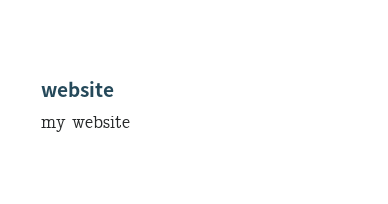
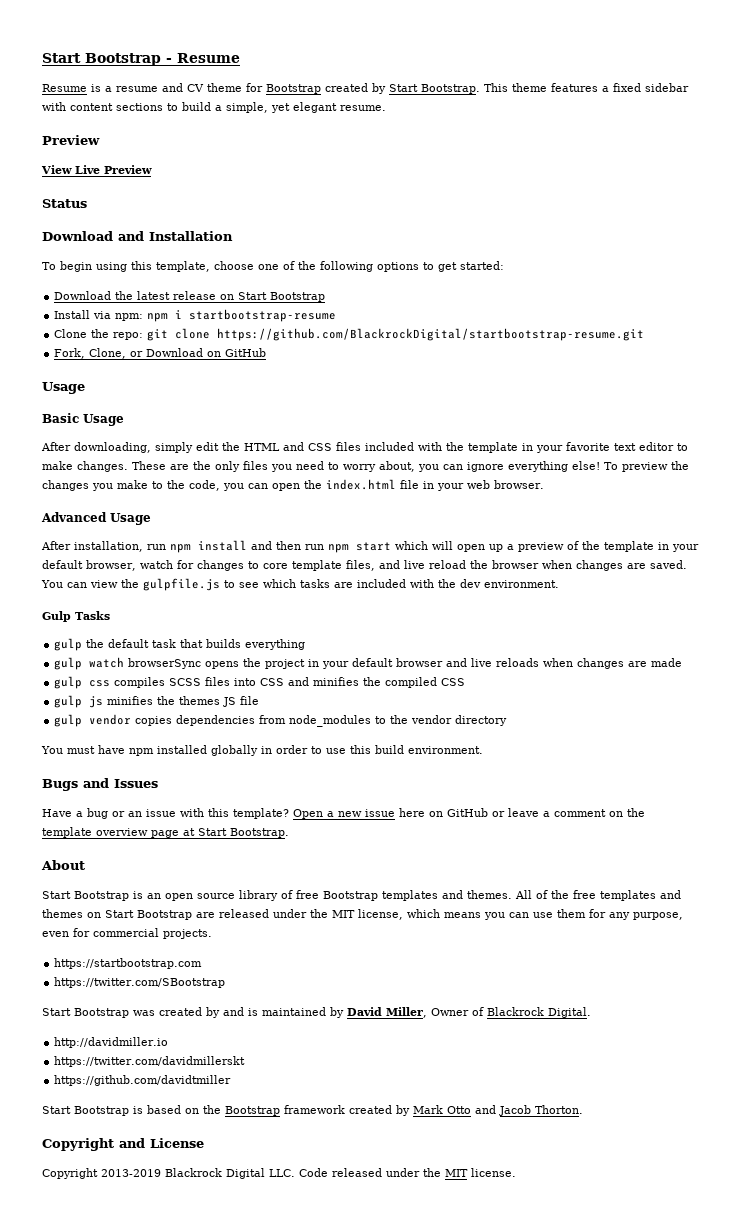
[41,81,114,97] [41,116,130,132] website // my website -> [42,53,240,66] [42,83,689,94] [42,102,386,113] [42,135,100,145] [41,165,152,174] [42,199,87,208] [42,231,233,241] [42,261,504,272] [54,291,326,302] [54,309,337,322] [54,328,645,341] [54,348,267,359] [42,382,85,394] [42,413,124,426] [41,442,688,453] [42,461,689,472] [42,479,544,491] [41,512,151,525] [41,540,699,553] [42,560,687,571] [41,578,559,591] [42,611,110,622] [54,638,306,651] [54,657,683,670] [54,676,466,689] [54,695,260,708] [54,714,508,727] [41,745,483,756] [42,778,158,791] [42,808,645,819] [42,827,289,838] [41,860,85,870] [42,890,681,901] [42,909,683,920] [42,928,212,939] [54,958,203,969] [54,977,226,988] [42,1007,591,1018] [54,1037,169,1048] [54,1056,246,1067] [54,1075,232,1086] [42,1105,583,1116] [42,1138,204,1151] [42,1168,516,1179] Start Bootstrap - Resume // Resume is a resume and CV theme for Bootstrap created by Start Bootstrap. This theme features a fixed sidebar with content sections to build a simple, yet elegant resume. // Preview // View Live Preview // Status // Download and Installation // To begin using this template, choose one of the following options to get started: // Download the latest release on Start Bootstrap // Install via npm: npm i startbootstrap-resume // Clone the repo: git clone https://github.com/BlackrockDigital/startbootstrap-resume.git // Fork, Clone, or Download on GitHub // Usage // Basic Usage // After downloading, simply edit the HTML and CSS files included with the template in your favorite text editor to make changes. These are the only files you need to worry about, you can ignore everything else! To preview the changes you make to the code, you can open the index.html file in your web browser. // Advanced Usage // After installation, run npm install and then run npm start which will open up a preview of the template in your default browser, watch for changes to core template files, and live reload the browser when changes are saved. You can view the gulpfile.js to see which tasks are included with the dev environment. // Gulp Tasks // gulp the default task that builds everything // gulp watch browserSync opens the project in your default browser and live reloads when changes are made // gulp css compiles SCSS files into CSS and minifies the compiled CSS // gulp js minifies the themes JS file // gulp vendor copies dependencies from node_modules to the vendor directory // You must have npm installed globally in order to use this build environment. // Bugs and Issues // Have a bug or an issue with this template? Open a new issue here on GitHub or leave a comment on the template overview page at Start Bootstrap. // About // Start Bootstrap is an open source library of free Bootstrap templates and themes. All of the free templates and themes on Start Bootstrap are released under the MIT license, which means you can use them for any purpose, even for commercial projects. // https://startbootstrap.com // https://twitter.com/SBootstrap // Start Bootstrap was created by and is maintained by David Miller, Owner of Blackrock Digital. // http://davidmiller.io // https://twitter.com/davidmillerskt // https://github.com/davidtmiller // Start Bootstrap is based on the Bootstrap framework created by Mark Otto and Jacob Thorton. // Copyright and License // Copyright 2013-2019 Blackrock Digital LLC. Code released under the MIT license.

